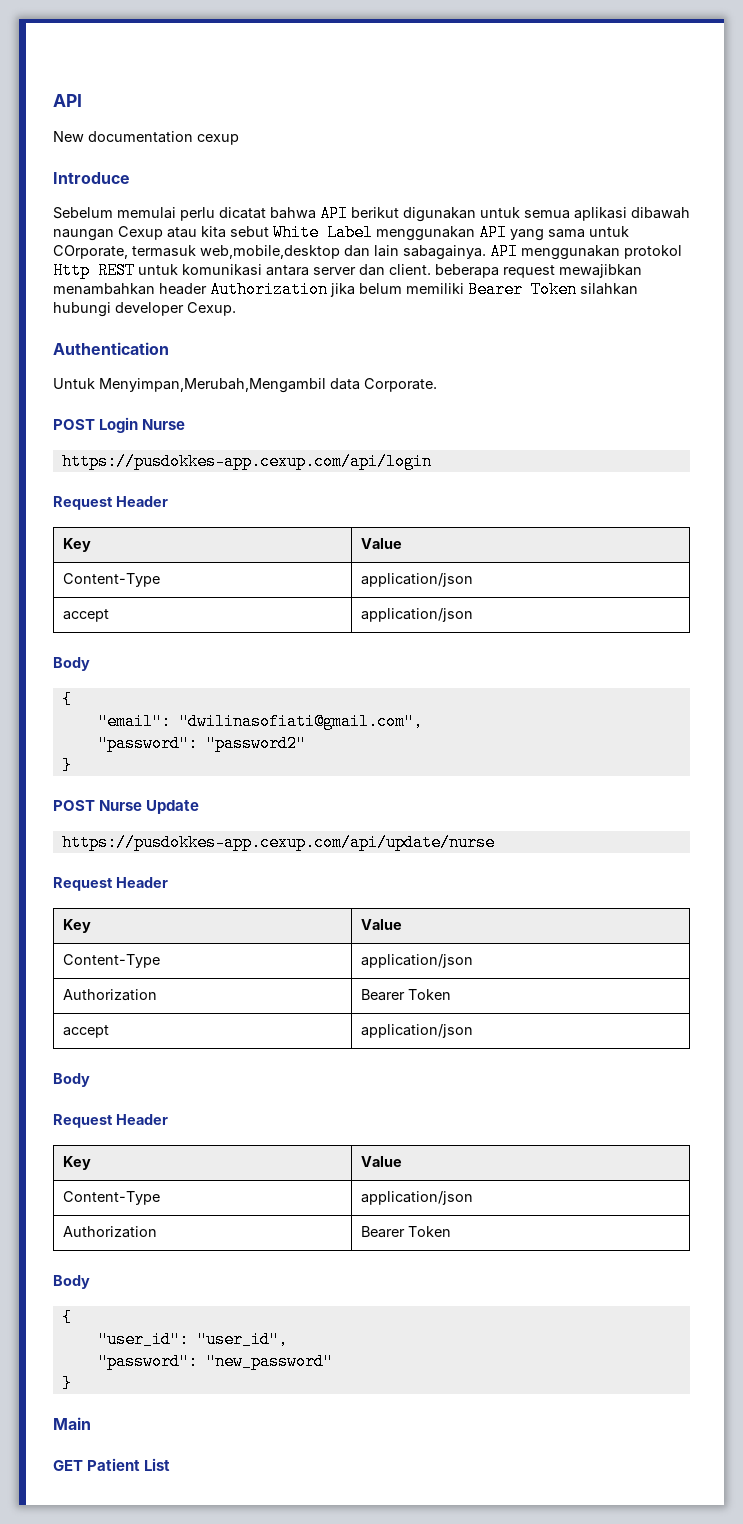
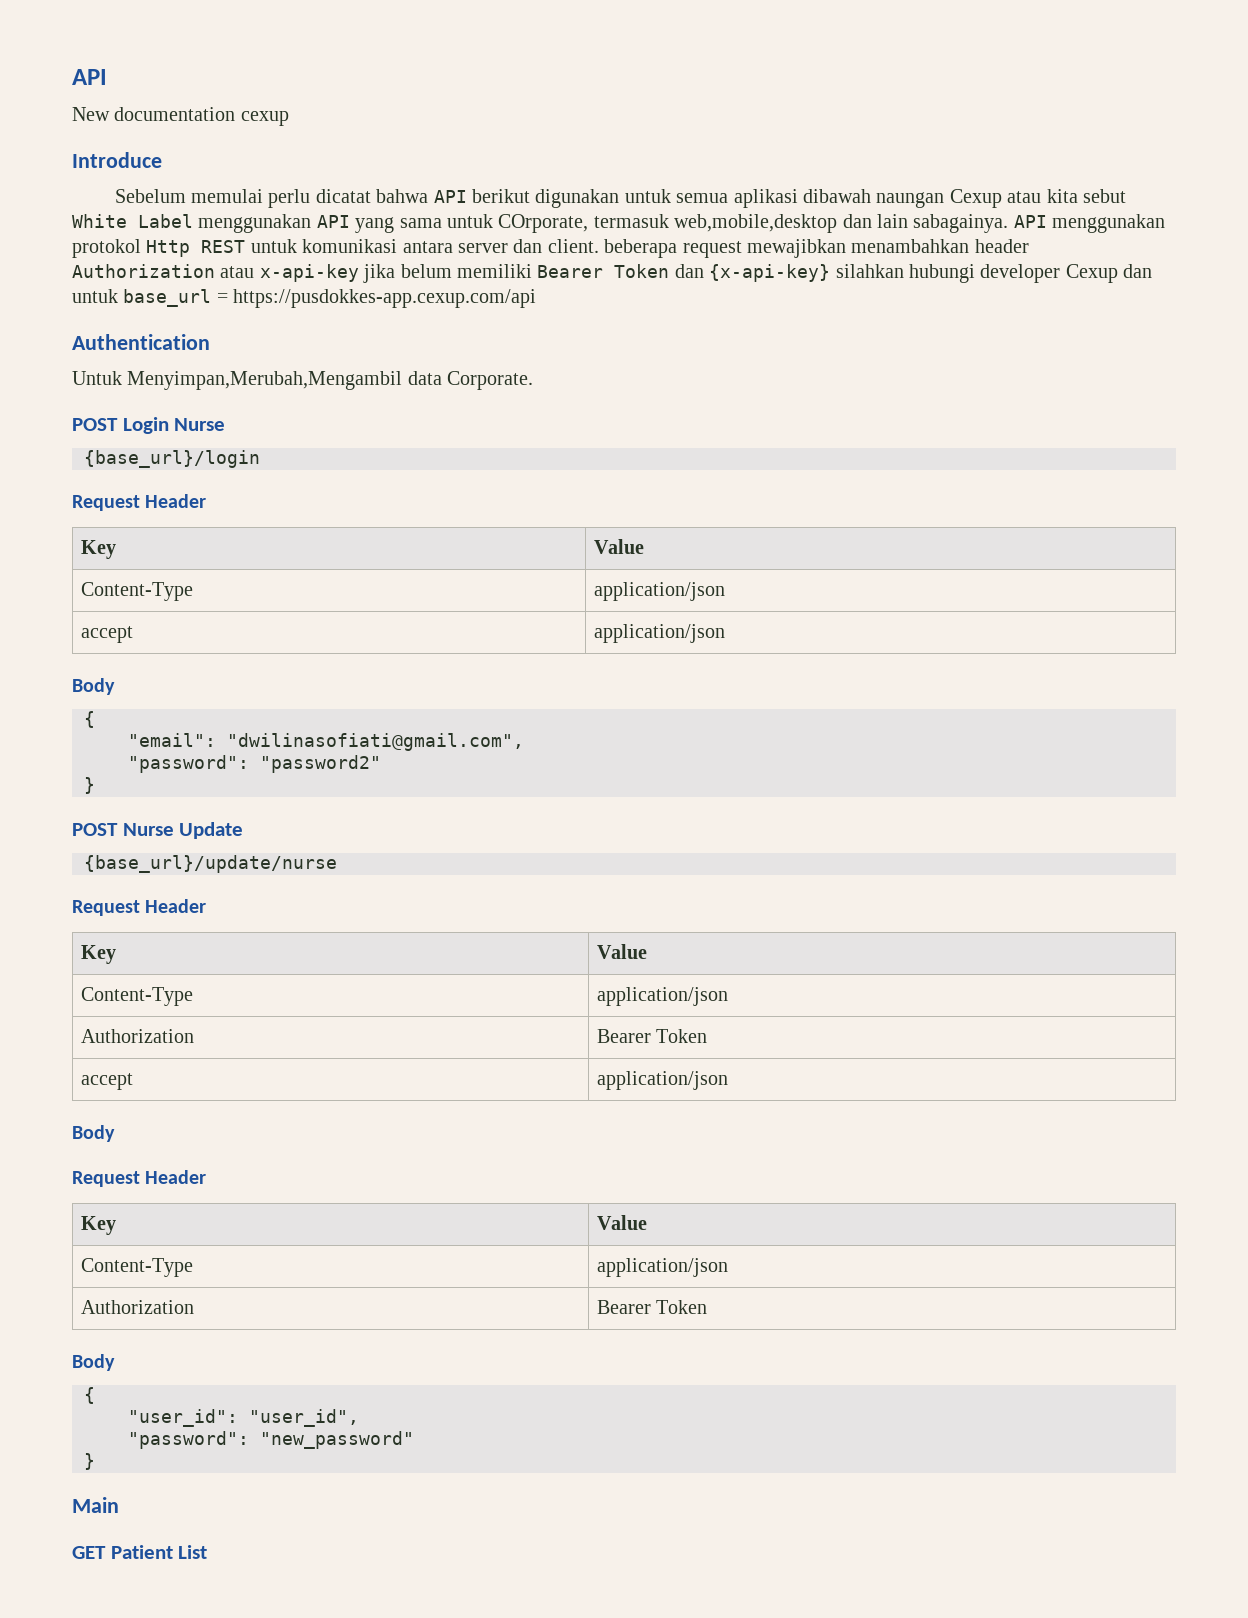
(328, 289) none -> [220,264,359,282] atau x-api-key
(577, 289) none -> [674,264,831,282] dan {x-api-key}
[187,302,236,316] Cexup. -> [1065,264,1153,283] [72,289,537,308] Cexup dan untuk base_url = https://pusdokkes-app.cexup.com/api
[61,453,432,470] https://pusdokkes-app.cexup.com/api/login -> [84,450,260,468] {base_url}/login
[61,834,495,851] https://pusdokkes-app.cexup.com/api/update/nurse -> [84,855,337,873] {base_url}/update/nurse

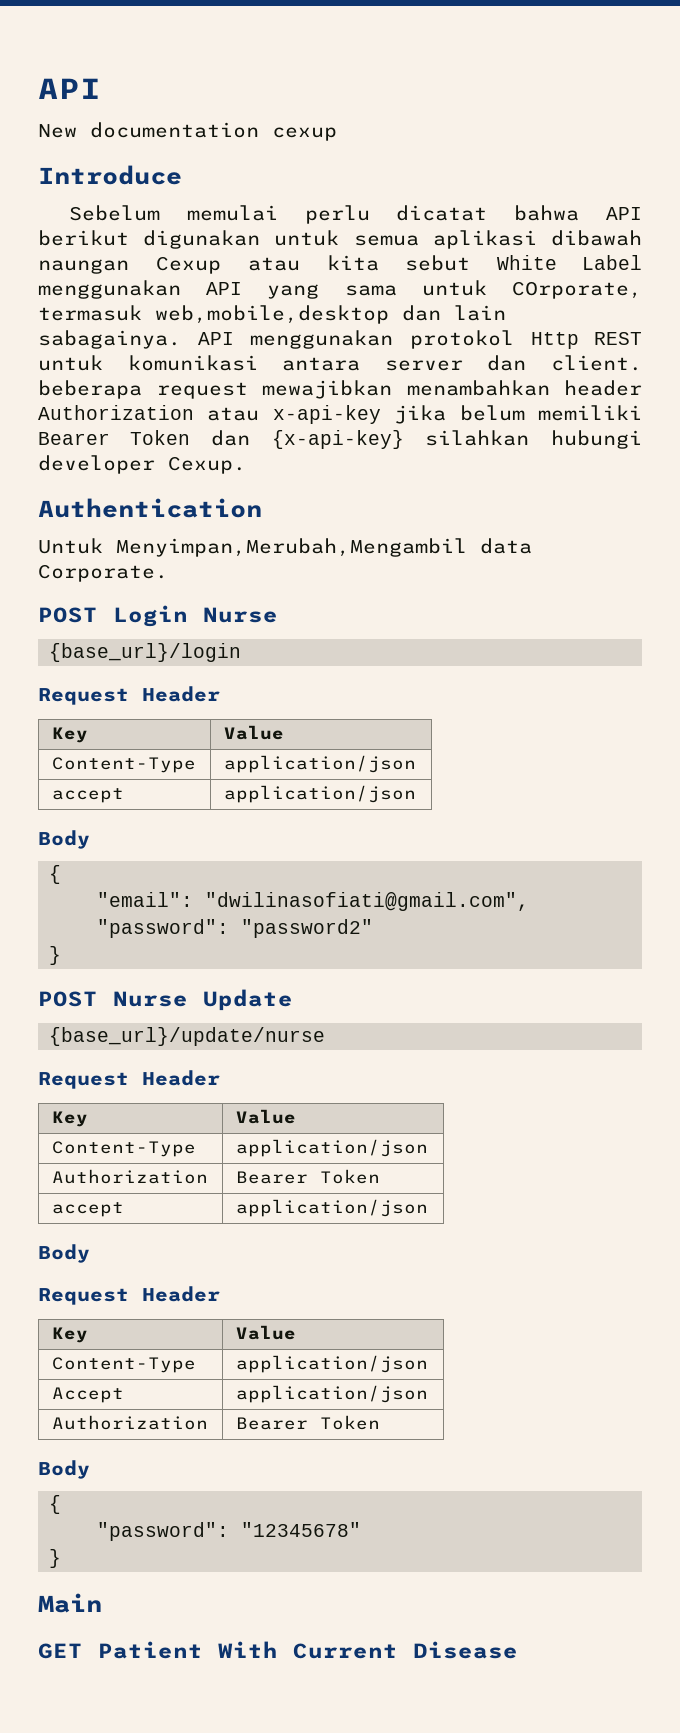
[1065,264,1153,283] [72,289,537,308] Cexup dan untuk base_url = https://pusdokkes-app.cexup.com/api -> [168,456,246,474] Cexup.
(728, 1267) none -> [51,1387,124,1403] [235,1385,428,1403] // Accept | application/json
[128,1409,359,1427] [128,1431,414,1449] // "user_id": "user_id", // "password": "new_password" -> [97,1522,362,1541] // "password": "12345678"
[178,1545,208,1559] List -> [218,1641,518,1659] With Current Disease

